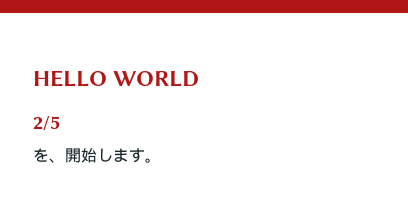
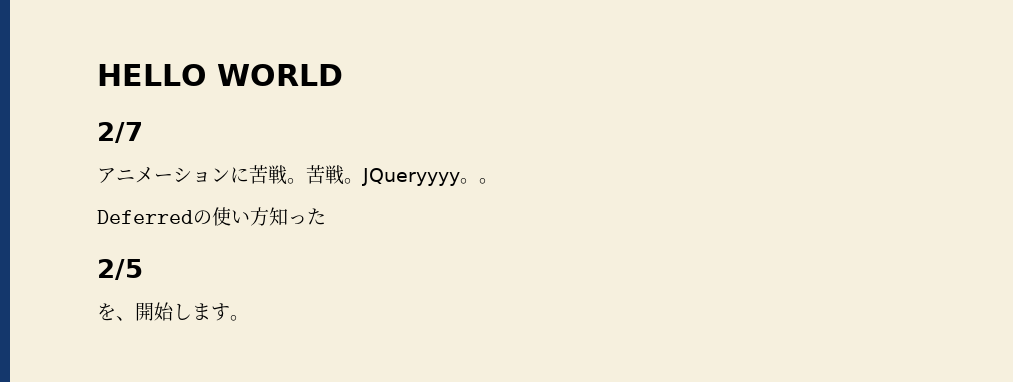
(200, 79) none -> [97,122,143,143] [97,165,498,186] [97,207,326,226] // 2/7 // アニメーションに苦戦。苦戦。JQueryyyy。。 // Deferredの使い方知った

